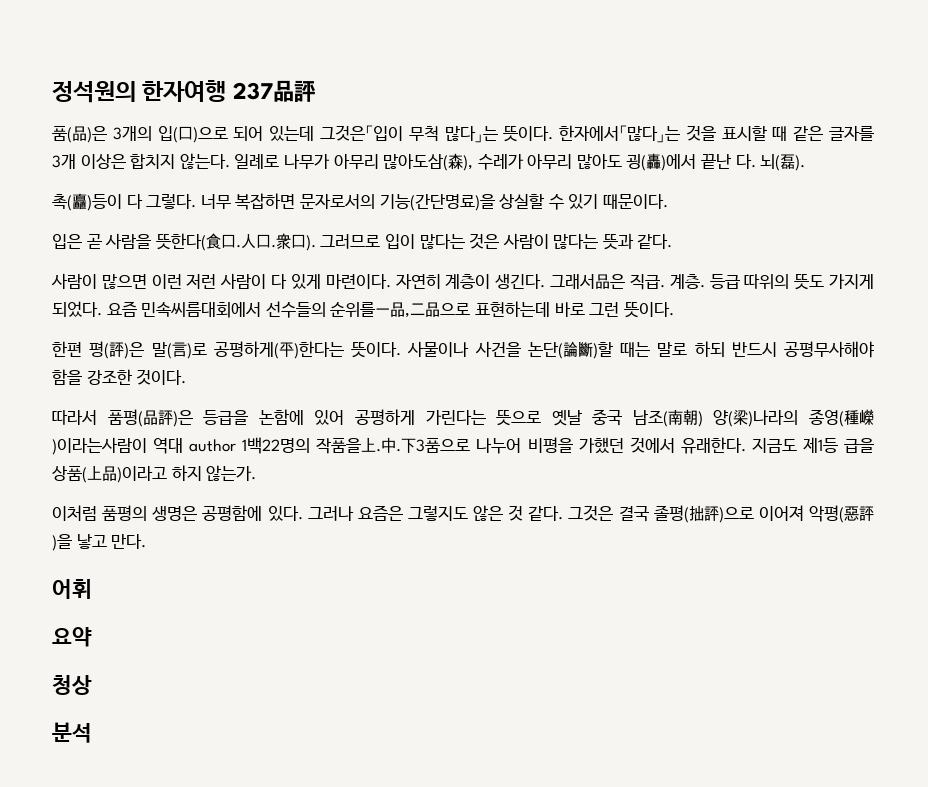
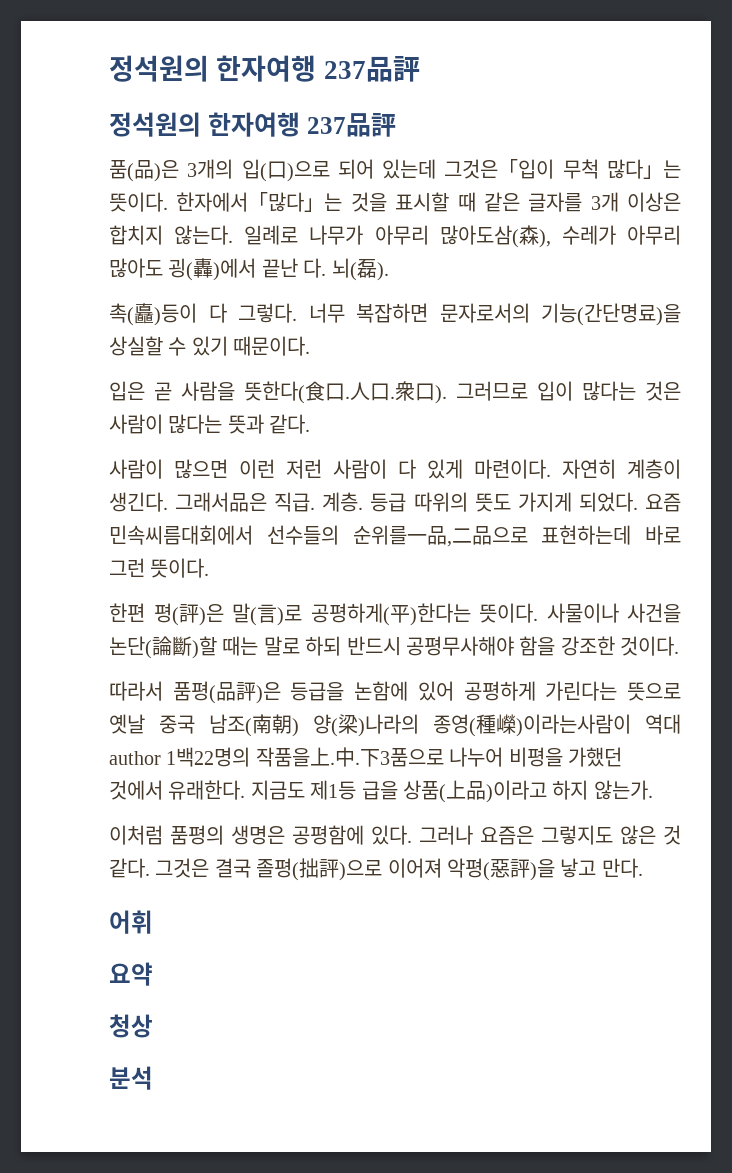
[52,80,315,103] 정석원의 한자여행 237品評 -> [109,55,420,82] [109,112,396,137] 정석원의 한자여행 237品評 // 정석원의 한자여행 237品評

